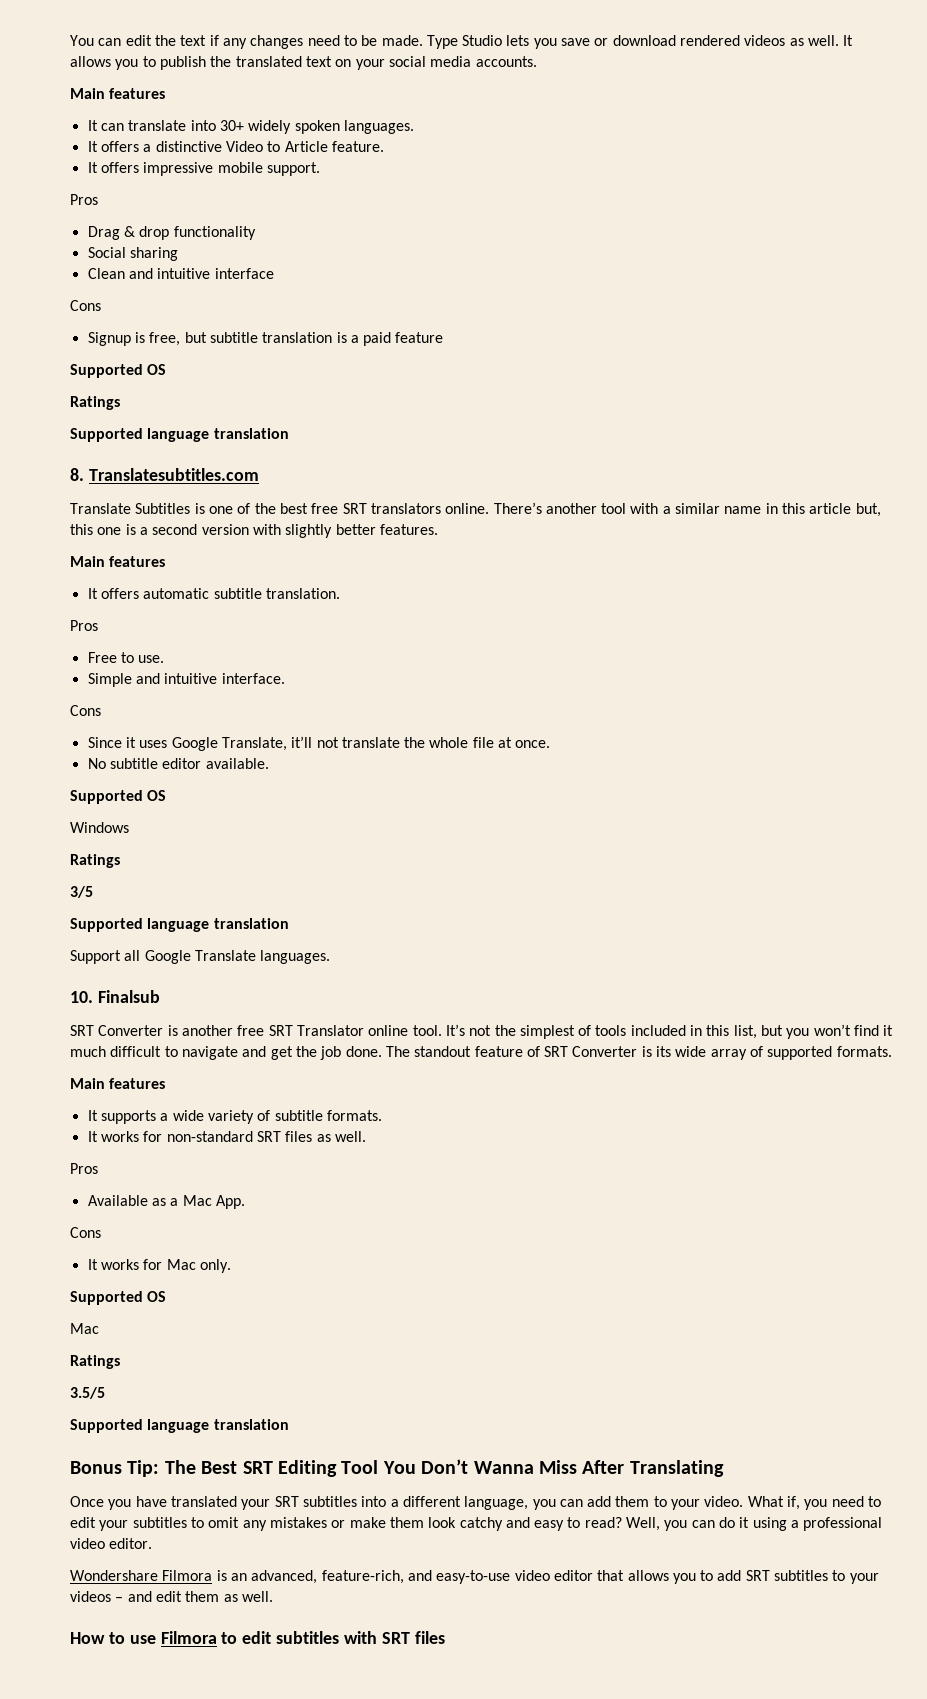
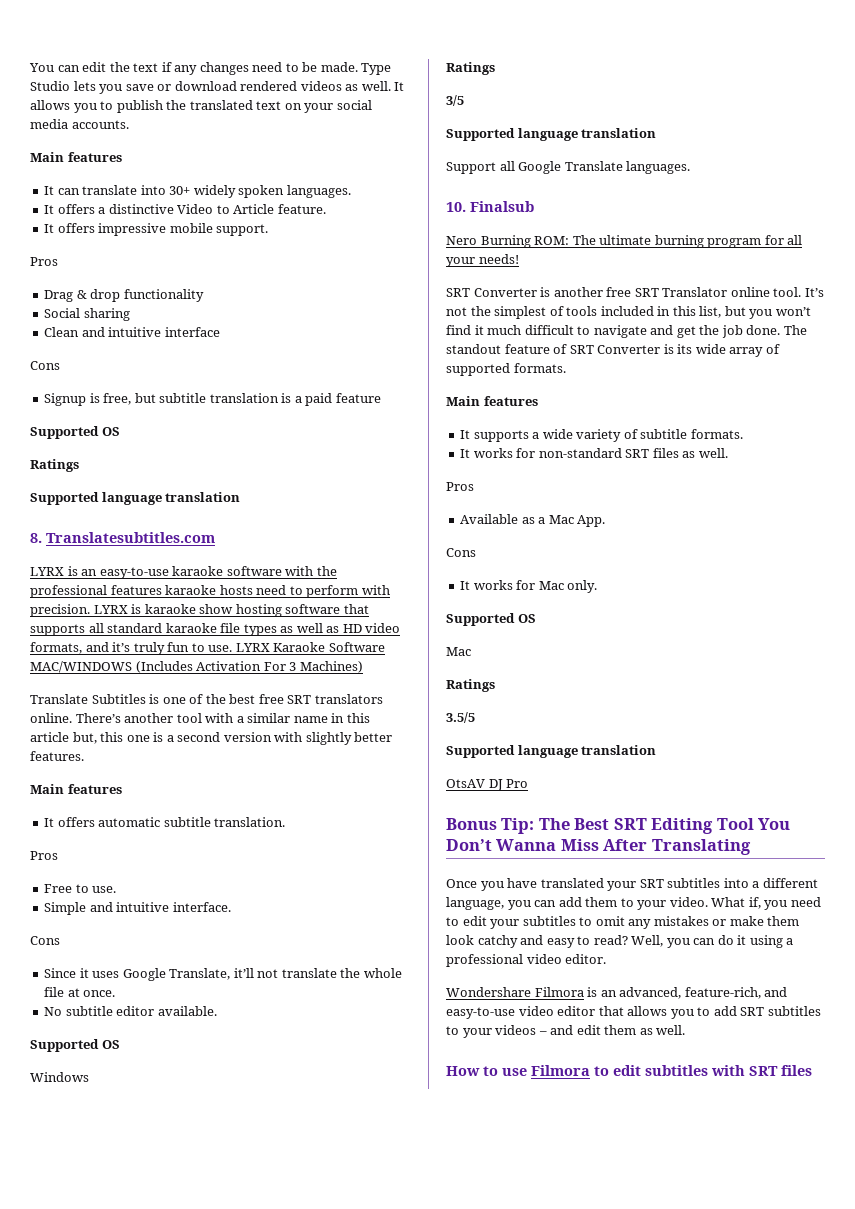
(259, 474) none -> [30,566,337,579] [30,585,390,598] [30,604,369,617] [30,623,401,636] [30,642,385,655] [30,661,363,673] // LYRX is an easy-to-use karaoke software with the professional features karaoke hosts need to perform with precision. LYRX is karaoke show hosting software that supports all standard karaoke file types as well as HD video formats, and it’s truly fun to use. LYRX Karaoke Software MAC/WINDOWS (Includes Activation For 3 Machines)
(160, 996) none -> [446,235,803,248] [446,254,519,267] // Nero Burning ROM: The ultimate burning program for all your needs!
(289, 1424) none -> [446,779,529,791] // OtsAV DJ Pro

